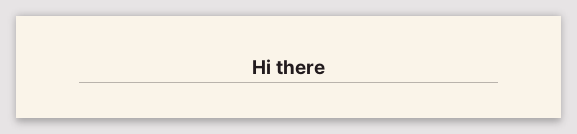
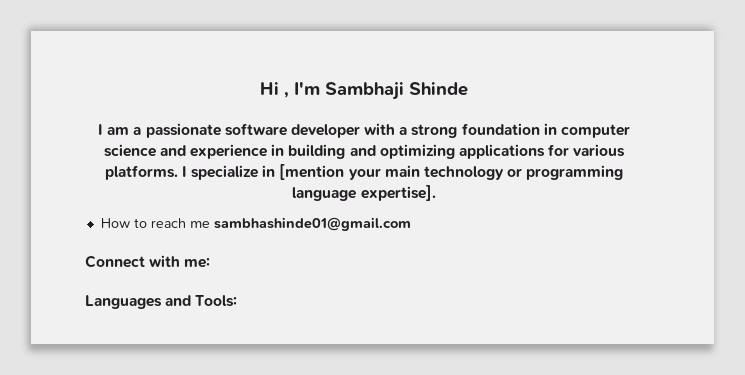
[276,60,326,75] there -> [284,82,468,100] [97,123,631,138] [103,144,626,159] [104,164,624,180] [292,185,436,201] [100,217,411,231] [85,255,211,268] [85,295,238,309] , I'm Sambhaji Shinde // I am a passionate software developer with a strong foundation in computer science and experience in building and optimizing applications for various platforms. I specialize in [mention your main technology or programming language expertise]. // How to reach me sambhashinde01@gmail.com // Connect with me: // Languages and Tools:

